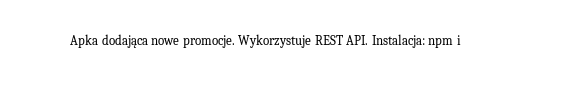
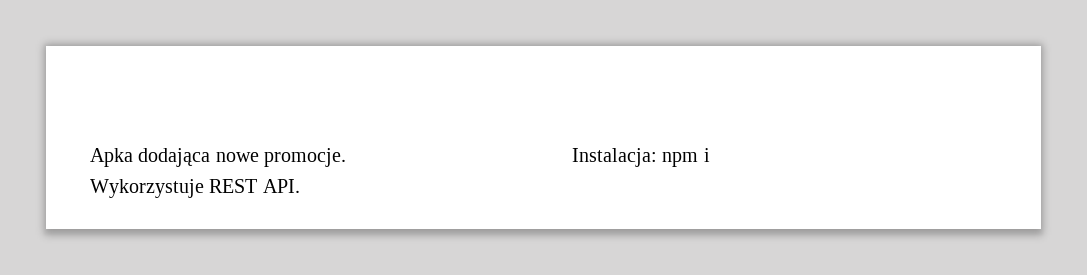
(235, 41) none -> (347, 157) //
(369, 40) none -> (300, 186) //

